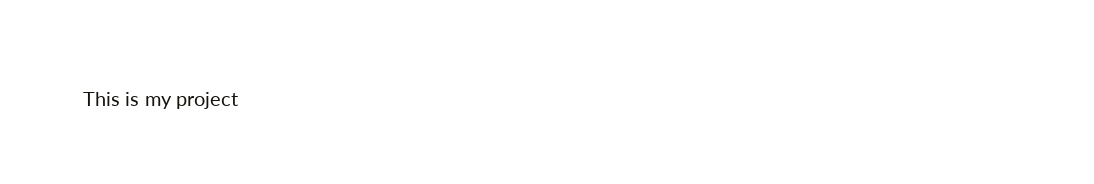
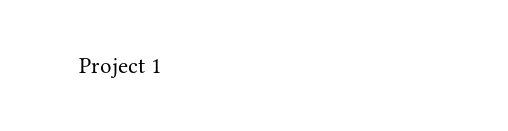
[83,92,238,109] This is my project -> [79,58,163,79] Project 1

